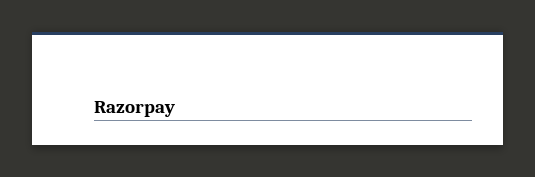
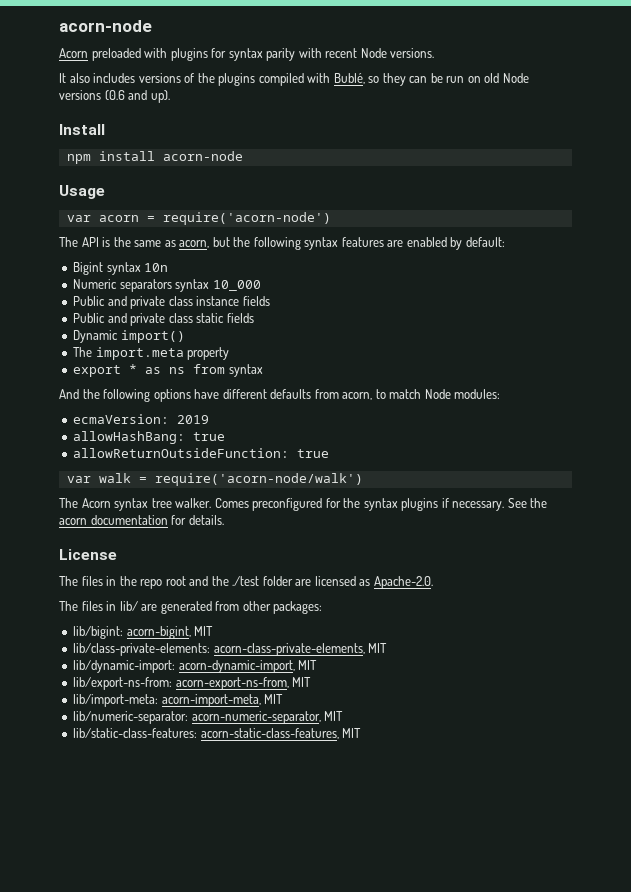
[94,101,175,117] Razorpay -> [59,20,152,32] [59,48,435,61] [59,73,529,86] [59,90,170,103] [59,124,105,135] [66,151,243,164] [59,185,105,199] [66,212,331,225] [59,237,505,250] [73,262,169,275] [73,279,261,292] [73,296,270,309] [73,313,254,326] [73,330,185,343] [73,347,230,360] [73,364,263,377] [59,389,501,402] [73,414,210,424] [73,431,226,444] [73,448,330,458] [66,473,363,486] [59,498,548,511] [59,515,224,525] [59,549,117,560] [59,576,433,589] [59,601,323,614] [73,626,214,639] [73,643,388,656] [73,660,318,673] [73,677,312,690] [73,694,284,707] [73,711,344,724] [73,728,362,739] acorn-node // Acorn preloaded with plugins for syntax parity with recent Node versions. // It also includes versions of the plugins compiled with Bublé, so they can be run on old Node versions (0.6 and up). // Install // npm install acorn-node // Usage // var acorn = require('acorn-node') // The API is the same as acorn, but the following syntax features are enabled by default: // Bigint syntax 10n // Numeric separators syntax 10_000 // Public and private class instance fields // Public and private class static fields // Dynamic import() // The import.meta property // export * as ns from syntax // And the following options have different defaults from acorn, to match Node modules: // ecmaVersion: 2019 // allowHashBang: true // allowReturnOutsideFunction: true // var walk = require('acorn-node/walk') // The Acorn syntax tree walker. Comes preconfigured for the syntax plugins if necessary. See the acorn documentation for details. // License // The files in the repo root and the ./test folder are licensed as Apache-2.0. // The files in lib/ are generated from other packages: // lib/bigint: acorn-bigint, MIT // lib/class-private-elements: acorn-class-private-elements, MIT // lib/dynamic-import: acorn-dynamic-import, MIT // lib/export-ns-from: acorn-export-ns-from, MIT // lib/import-meta: acorn-import-meta, MIT // lib/numeric-separator: acorn-numeric-separator, MIT // lib/static-class-features: acorn-static-class-features, MIT

